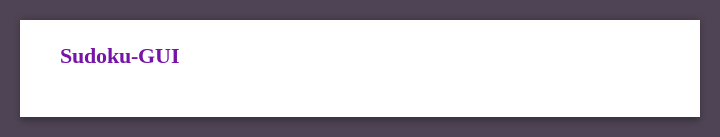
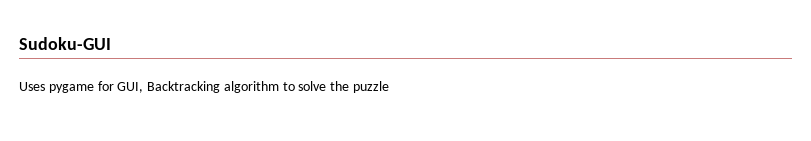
(180, 55) none -> [19,81,390,93] // Uses pygame for GUI, Backtracking algorithm to solve the puzzle

